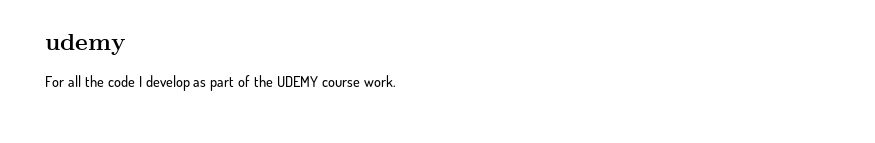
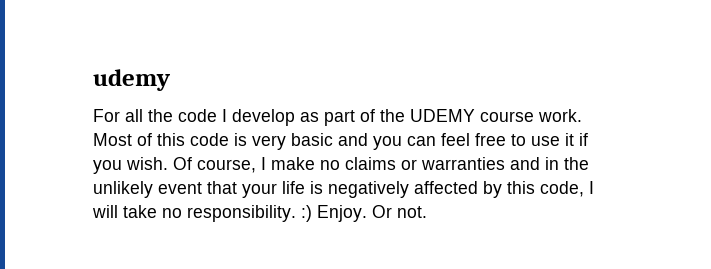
(396, 81) none -> [93,133,588,150] [93,157,589,174] [93,181,594,198] [92,205,427,222] Most of this code is very basic and you can feel free to use it if you wish. Of course, I make no claims or warranties and in the unlikely event that your life is negatively affected by this code, I will take no responsibility. :) Enjoy. Or not.

